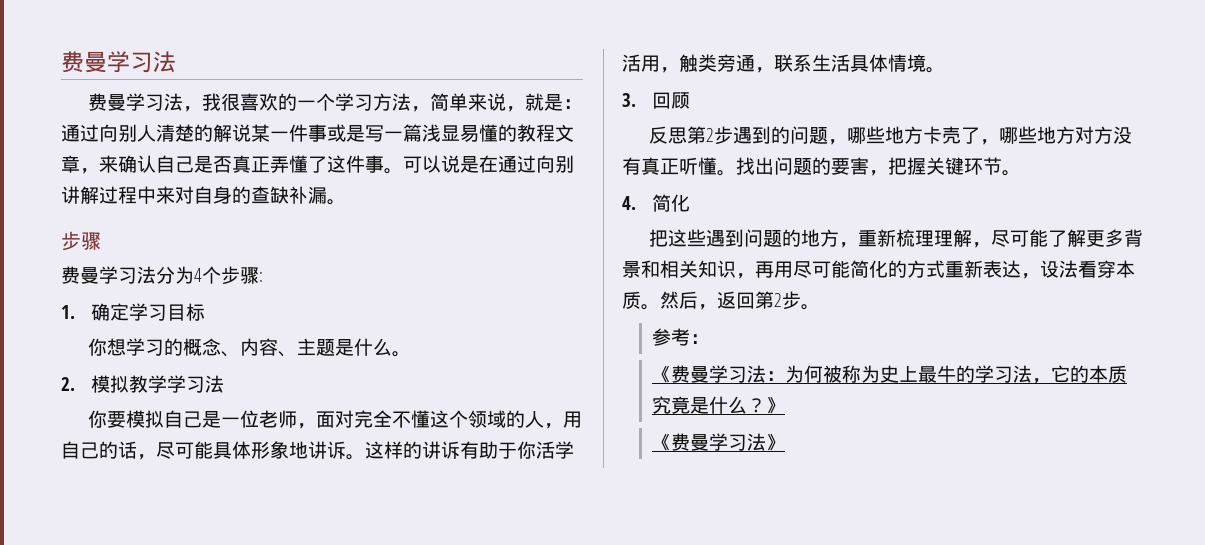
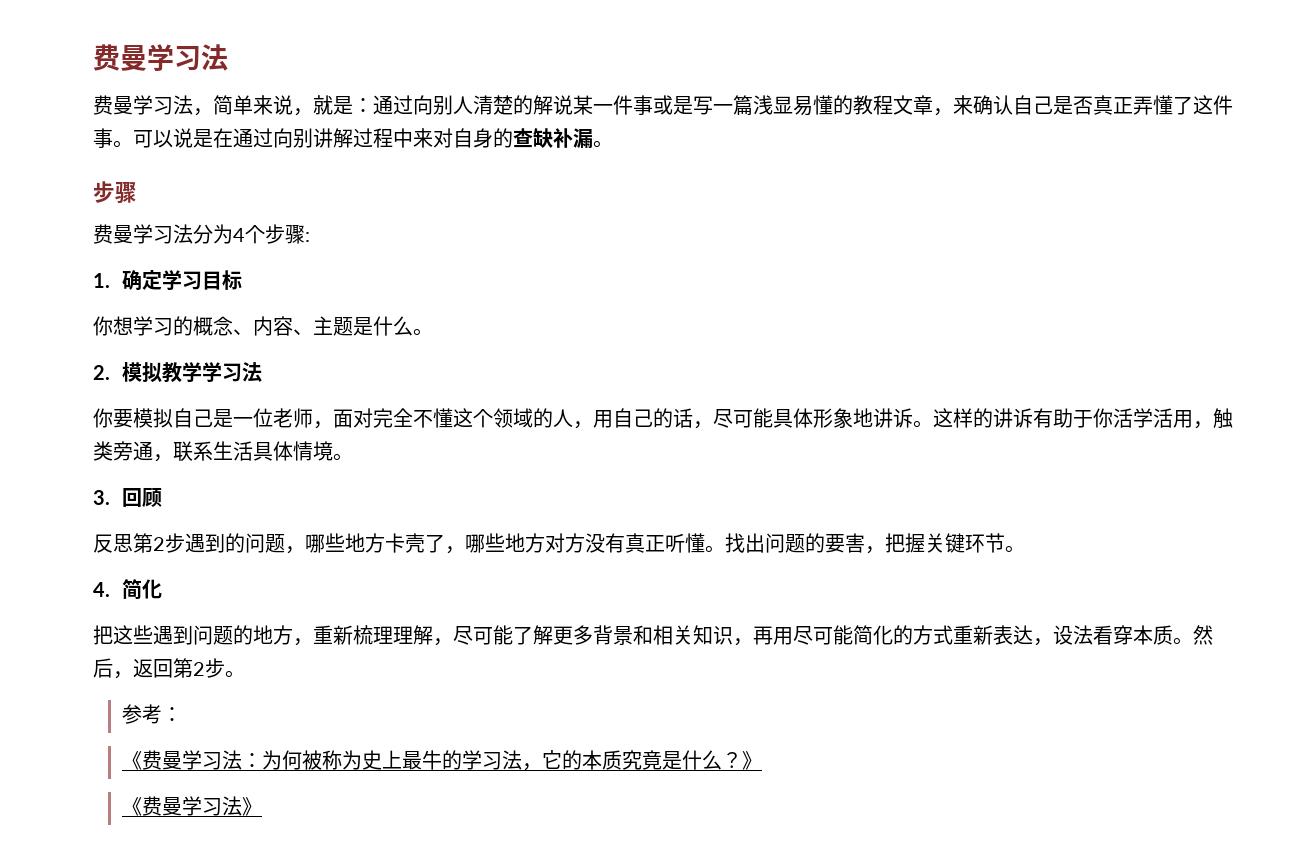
[202,93,431,112] 我很喜欢的一个学习方法， -> (213, 112) none

